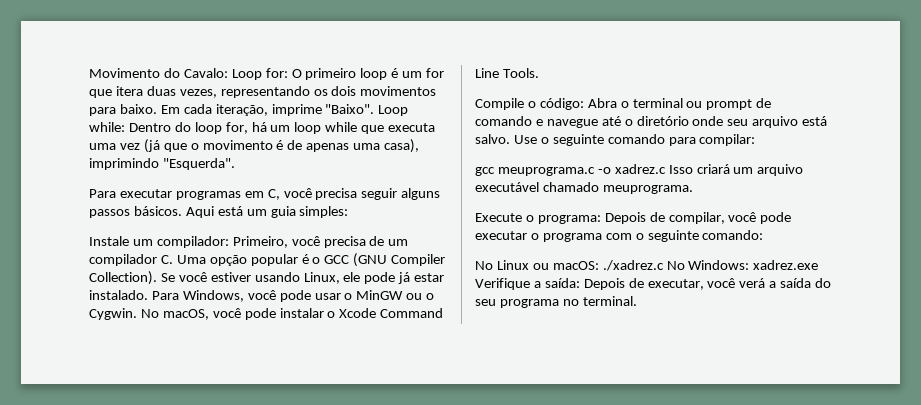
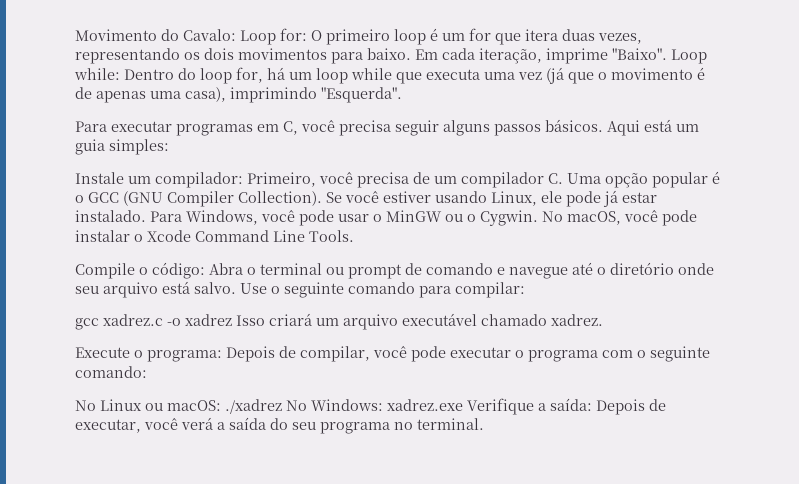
[497,164,666,176] meuprograma.c -o xadrez.c -> [103,314,232,326] xadrez.c -o xadrez
[602,185,693,194] meuprograma. -> [551,314,603,326] xadrez.
[602,260,664,271] ./xadrez.c -> [225,399,282,414] ./xadrez

